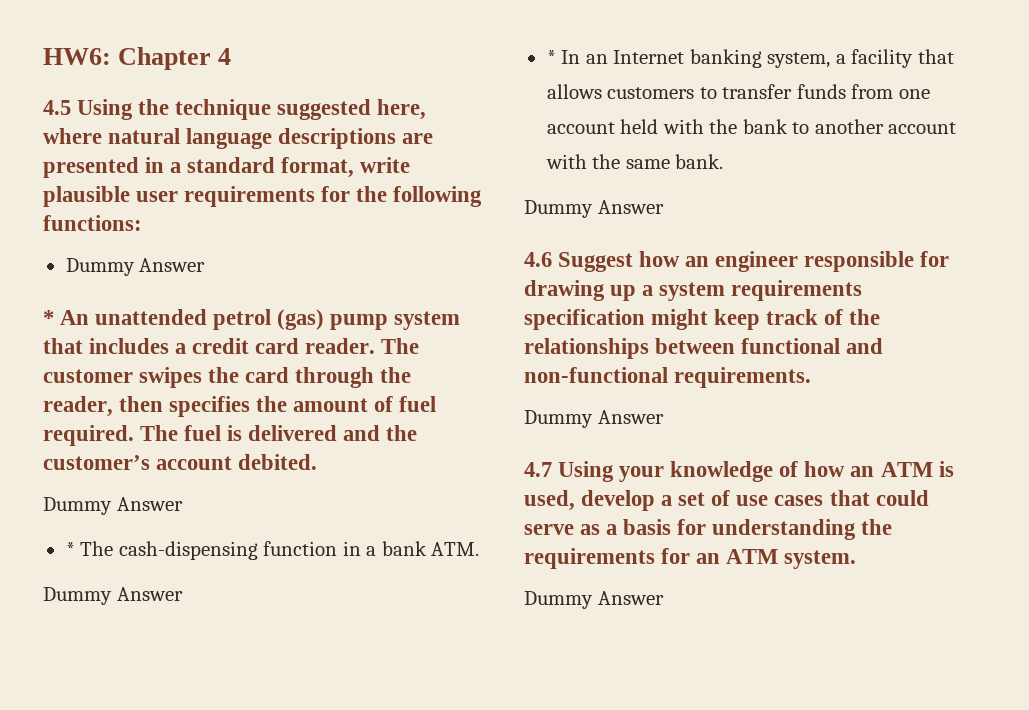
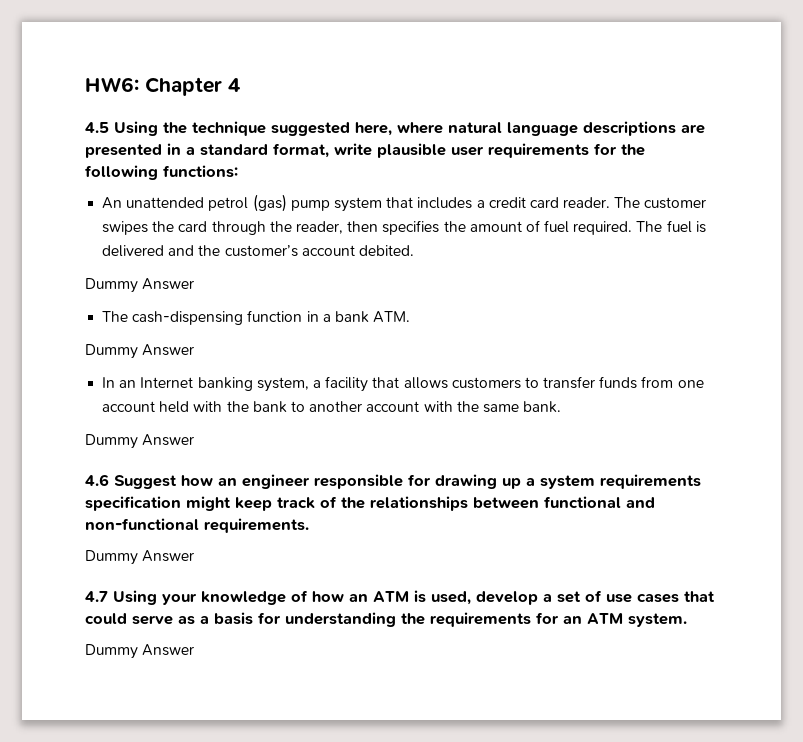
[65,258,206,276] [43,310,54,325] Dummy Answer // * -> (238, 171) none
[65,542,75,556] * -> (195, 284) none
[546,50,556,64] * -> (195, 350) none

